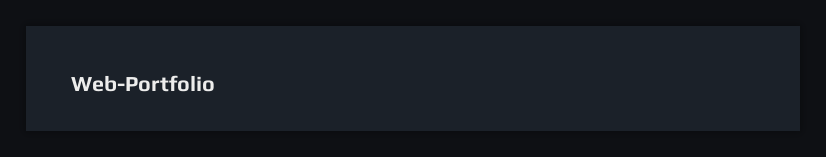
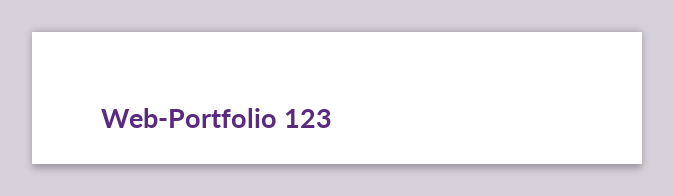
(215, 83) none -> [284,109,333,128] 123

